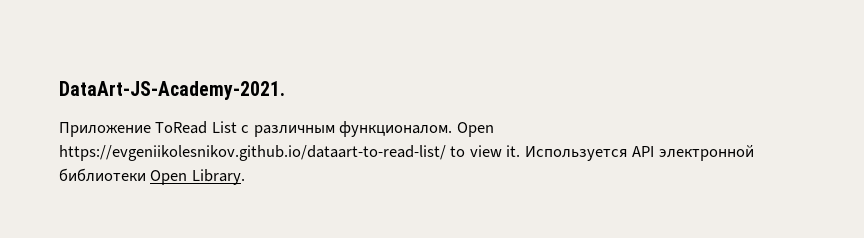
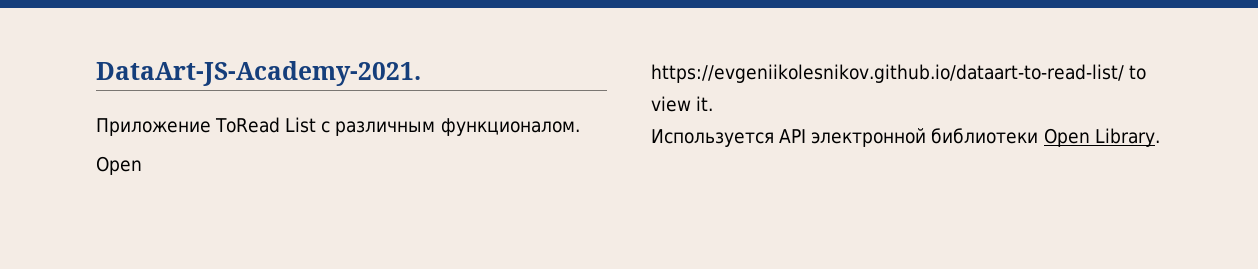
(453, 129) none -> (580, 127) //
(521, 151) none -> (714, 103) //

